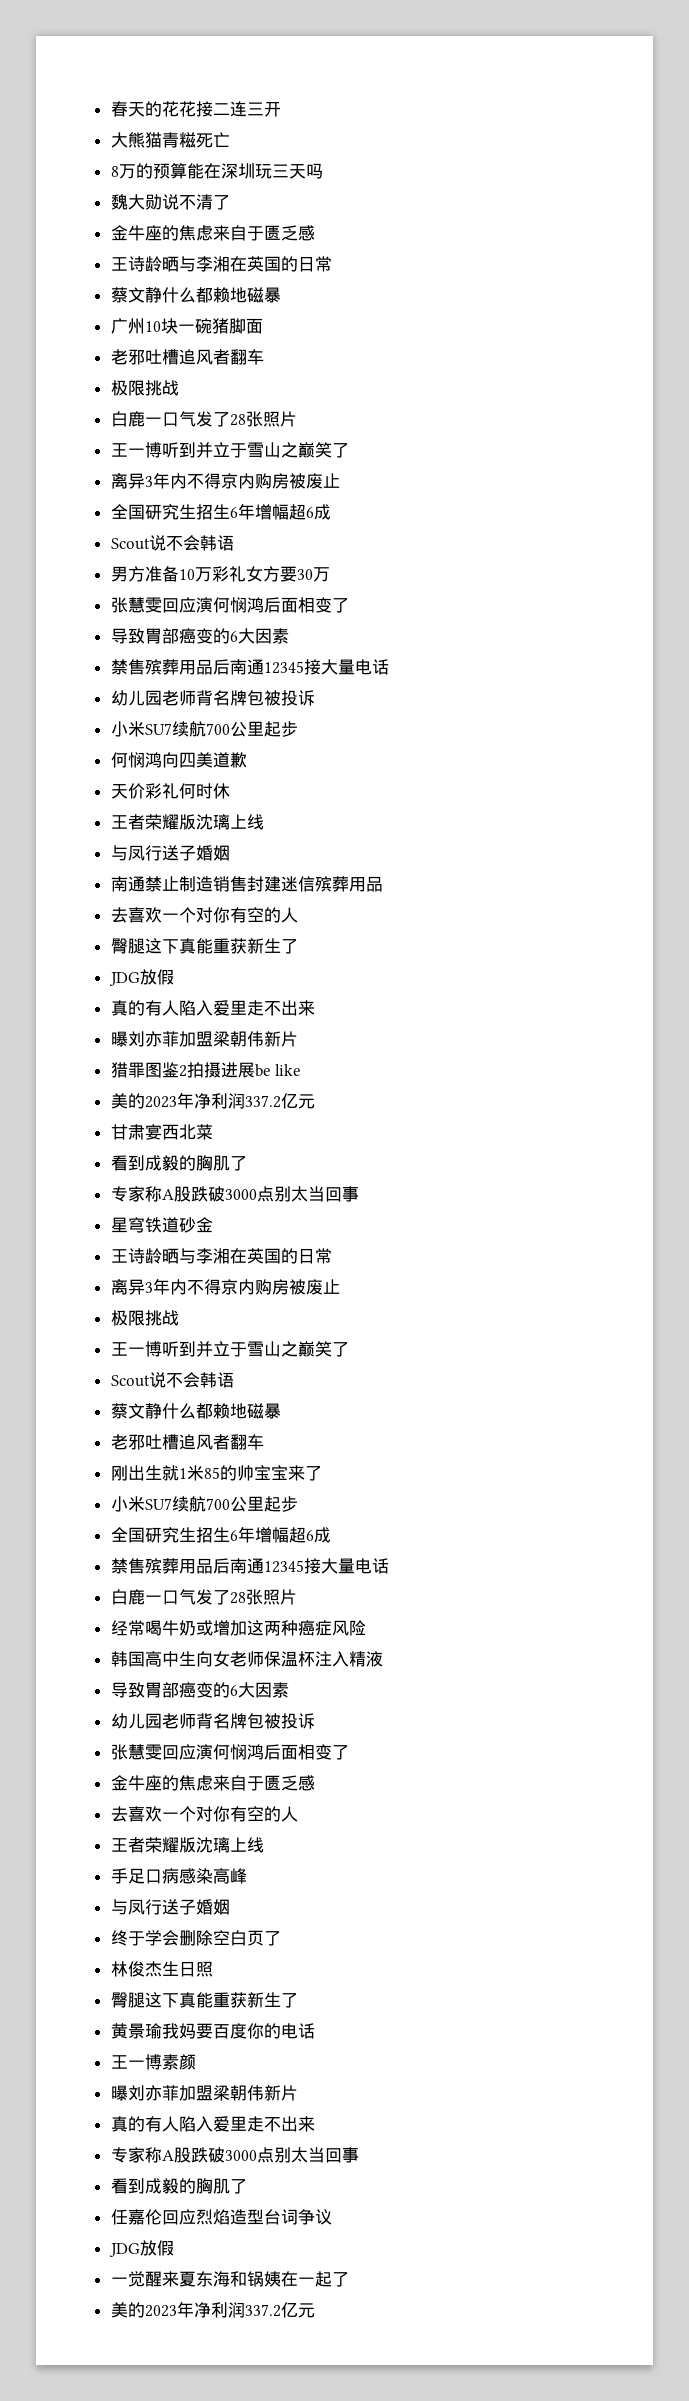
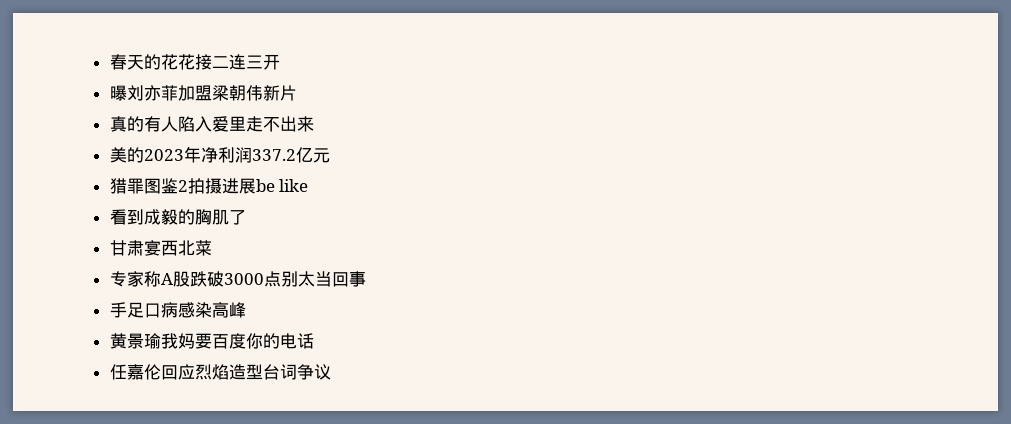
[110,132,230,148] [110,163,323,179] [110,194,230,210] [110,225,315,241] [110,256,332,272] [110,287,281,303] [110,318,263,334] [110,349,264,365] [110,380,179,396] [110,411,297,427] [110,442,349,458] [110,472,340,489] [110,503,331,520] [110,535,234,551] [110,566,330,582] [110,597,349,613] [110,628,289,644] [110,659,389,675] [110,690,315,706] [110,721,298,737] [110,752,247,768] [110,783,230,799] [110,814,264,830] [110,845,230,861] [110,876,383,892] [110,907,298,923] [110,938,298,954] [108,969,174,986] [110,1000,315,1016] [110,1031,298,1047] [110,1062,302,1078] [110,1092,315,1109] [110,1124,213,1140] [110,1155,247,1171] [110,1186,359,1202] [110,1217,213,1233] [110,1248,332,1264] [110,1278,340,1295] [110,1310,179,1326] [110,1341,349,1357] [110,1372,234,1388] [110,1403,281,1419] [110,1434,264,1450] [110,1465,322,1481] [110,1496,298,1512] [110,1526,331,1543] [110,1558,389,1574] [110,1589,297,1605] [110,1620,366,1636] [110,1651,383,1667] [110,1682,289,1698] [110,1713,315,1729] [110,1744,349,1760] [110,1775,315,1791] [110,1806,298,1822] [110,1837,264,1853] [110,1868,247,1884] [110,1899,230,1915] [110,1930,281,1946] [110,1961,213,1977] [110,1992,298,2008] [110,2023,315,2039] [110,2054,196,2070] // 大熊猫青糍死亡 // 8万的预算能在深圳玩三天吗 // 魏大勋说不清了 // 金牛座的焦虑来自于匮乏感 // 王诗龄晒与李湘在英国的日常 // 蔡文静什么都赖地磁暴 // 广州10块一碗猪脚面 // 老邪吐槽追风者翻车 // 极限挑战 // 白鹿一口气发了28张照片 // 王一博听到并立于雪山之巅笑了 // 离异3年内不得京内购房被废止 // 全国研究生招生6年增幅超6成 // Scout说不会韩语 // 男方准备10万彩礼女方要30万 // 张慧雯回应演何悯鸿后面相变了 // 导致胃部癌变的6大因素 // 禁售殡葬用品后南通12345接大量电话 // 幼儿园老师背名牌包被投诉 // 小米SU7续航700公里起步 // 何悯鸿向四美道歉 // 天价彩礼何时休 // 王者荣耀版沈璃上线 // 与凤行送子婚姻 // 南通禁止制造销售封建迷信殡葬用品 // 去喜欢一个对你有空的人 // 臀腿这下真能重获新生了 // JDG放假 // 真的有人陷入爱里走不出来 // 曝刘亦菲加盟梁朝伟新片 // 猎罪图鉴2拍摄进展be like // 美的2023年净利润337.2亿元 // 甘肃宴西北菜 // 看到成毅的胸肌了 // 专家称A股跌破3000点别太当回事 // 星穹铁道砂金 // 王诗龄晒与李湘在英国的日常 // 离异3年内不得京内购房被废止 // 极限挑战 // 王一博听到并立于雪山之巅笑了 // Scout说不会韩语 // 蔡文静什么都赖地磁暴 // 老邪吐槽追风者翻车 // 刚出生就1米85的帅宝宝来了 // 小米SU7续航700公里起步 // 全国研究生招生6年增幅超6成 // 禁售殡葬用品后南通12345接大量电话 // 白鹿一口气发了28张照片 // 经常喝牛奶或增加这两种癌症风险 // 韩国高中生向女老师保温杯注入精液 // 导致胃部癌变的6大因素 // 幼儿园老师背名牌包被投诉 // 张慧雯回应演何悯鸿后面相变了 // 金牛座的焦虑来自于匮乏感 // 去喜欢一个对你有空的人 // 王者荣耀版沈璃上线 // 手足口病感染高峰 // 与凤行送子婚姻 // 终于学会删除空白页了 // 林俊杰生日照 // 臀腿这下真能重获新生了 // 黄景瑜我妈要百度你的电话 // 王一博素颜 -> (280, 62) none
[110,2147,359,2163] [110,2178,247,2194] // 专家称A股跌破3000点别太当回事 // 看到成毅的胸肌了 -> [109,146,330,163] [109,178,309,194] [109,209,246,225] [109,240,212,256] [109,271,366,287] [109,302,246,318] [109,333,314,349] // 美的2023年净利润337.2亿元 // 猎罪图鉴2拍摄进展be like // 看到成毅的胸肌了 // 甘肃宴西北菜 // 专家称A股跌破3000点别太当回事 // 手足口病感染高峰 // 黄景瑜我妈要百度你的电话
[108,2240,174,2257] [110,2271,349,2287] [110,2301,315,2318] // JDG放假 // 一觉醒来夏东海和锅姨在一起了 // 美的2023年净利润337.2亿元 -> (331, 372) none

